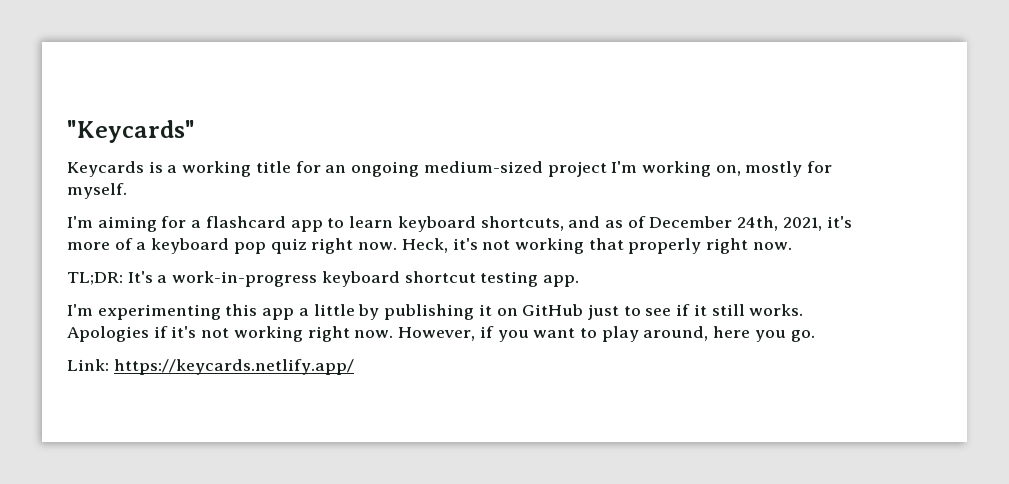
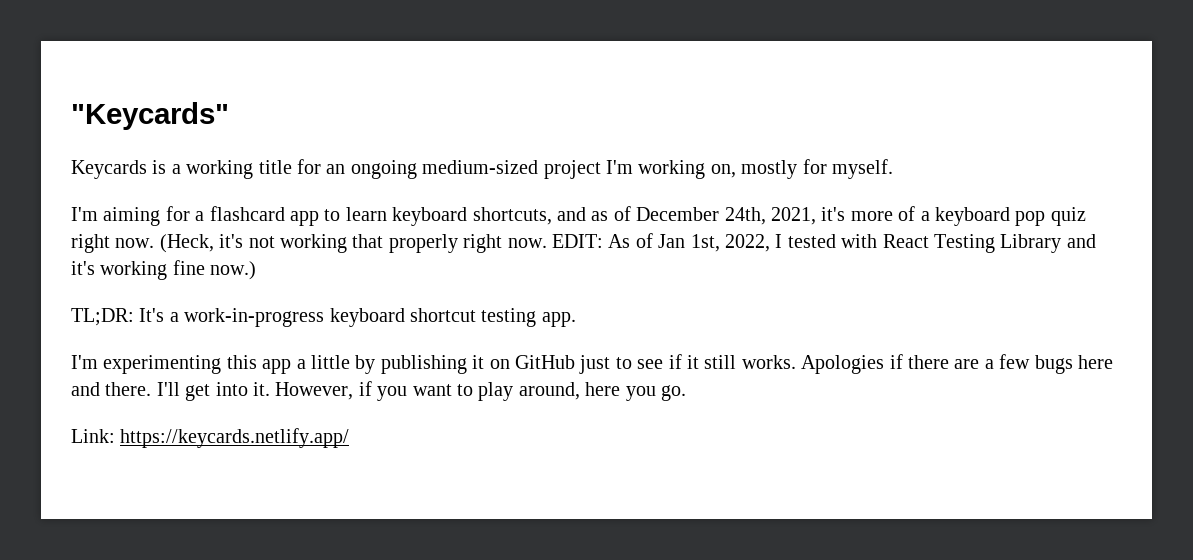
[401,238,448,253] Heck, -> [159,234,214,253] (Heck,
(792, 246) none -> [551,233,1096,253] [71,260,257,280] EDIT: As of Jan 1st, 2022, I tested with React Testing Library and it's working fine now.)
[171,326,394,342] it's not working right now. -> [907,354,1113,374] [71,382,270,401] there are a few bugs here and there. I'll get into it.

